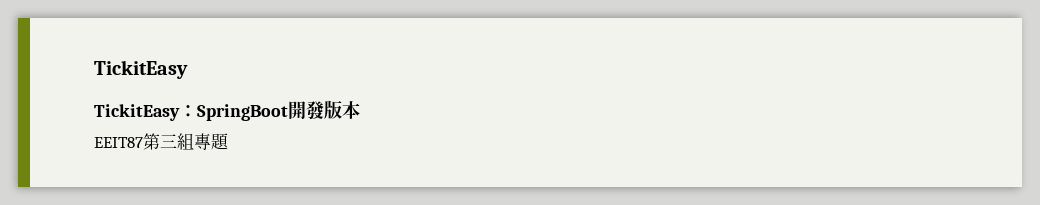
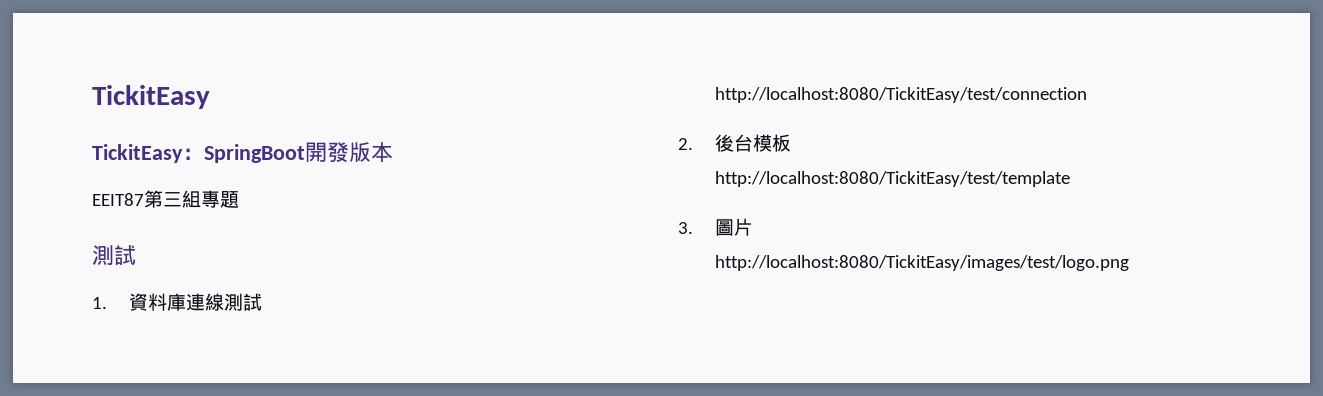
(229, 141) none -> [92,245,136,265] [92,293,262,311] [714,87,1087,103] [678,134,791,152] [714,171,1070,187] [678,218,753,236] [714,255,1129,271] // 測試 // 1.資料庫連線測試 // http://localhost:8080/TickitEasy/test/connection // 2.後台模板 // http://localhost:8080/TickitEasy/test/template // 3.圖片 // http://localhost:8080/TickitEasy/images/test/logo.png

